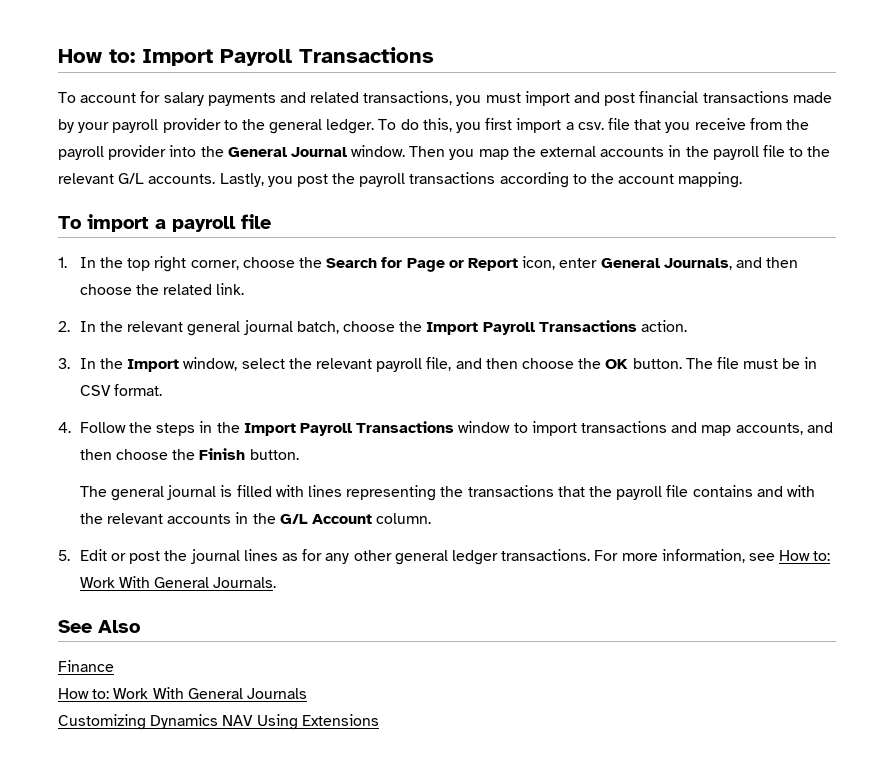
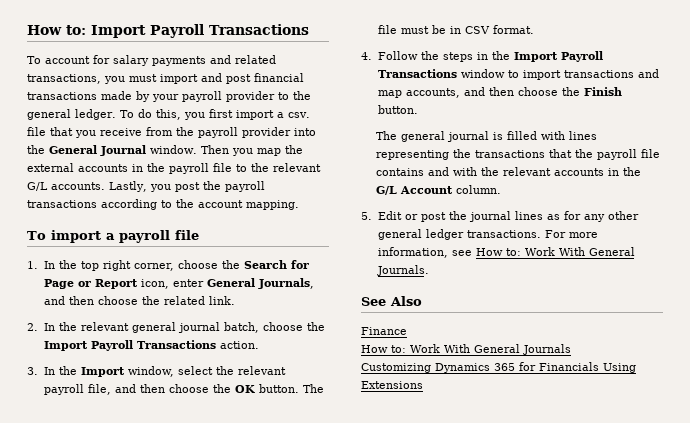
[222,715,254,726] NAV -> [494,362,599,371] 365 for Financials

